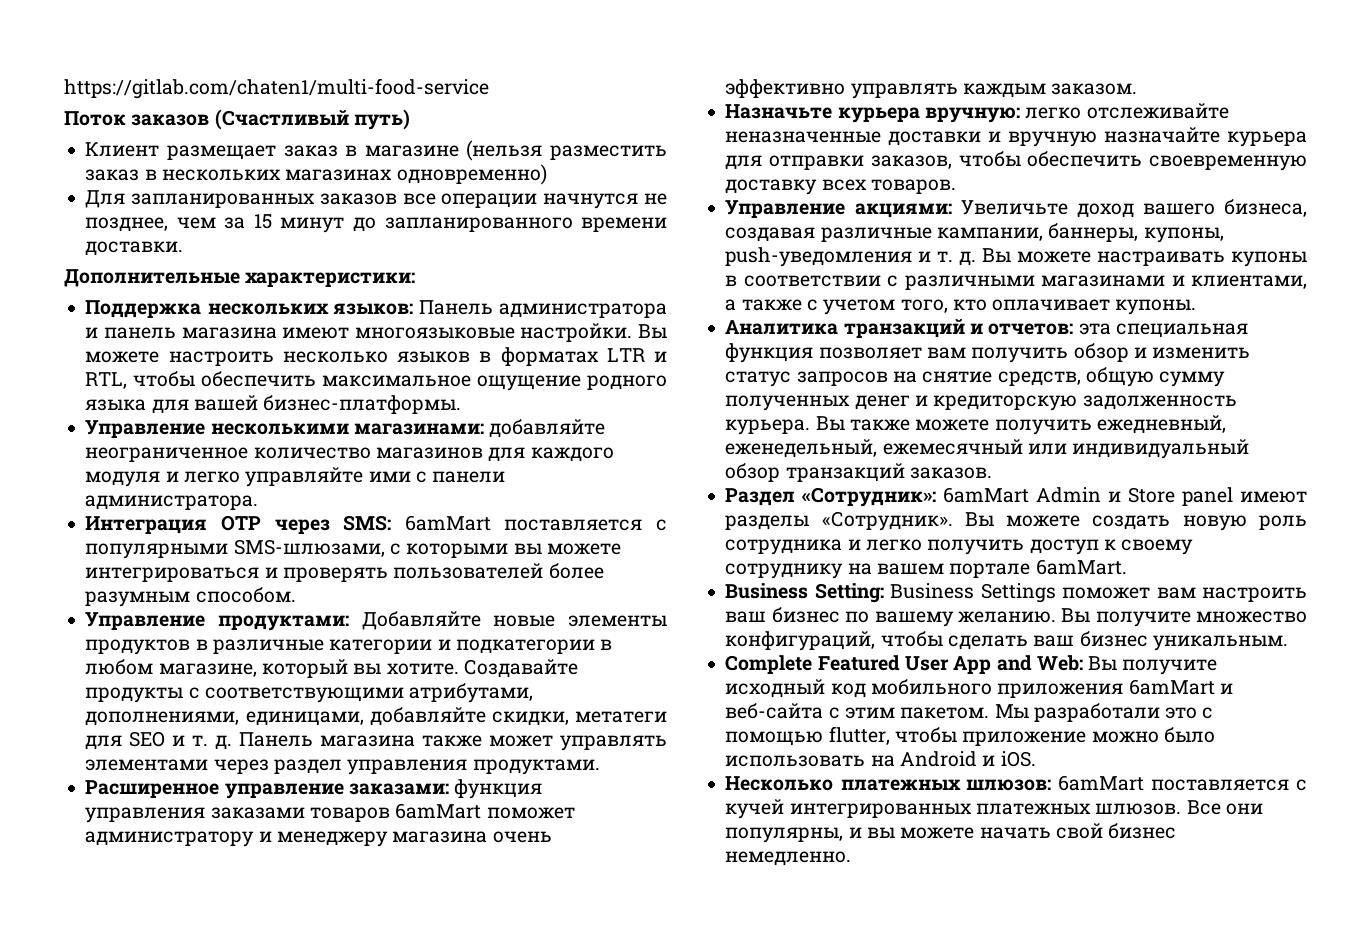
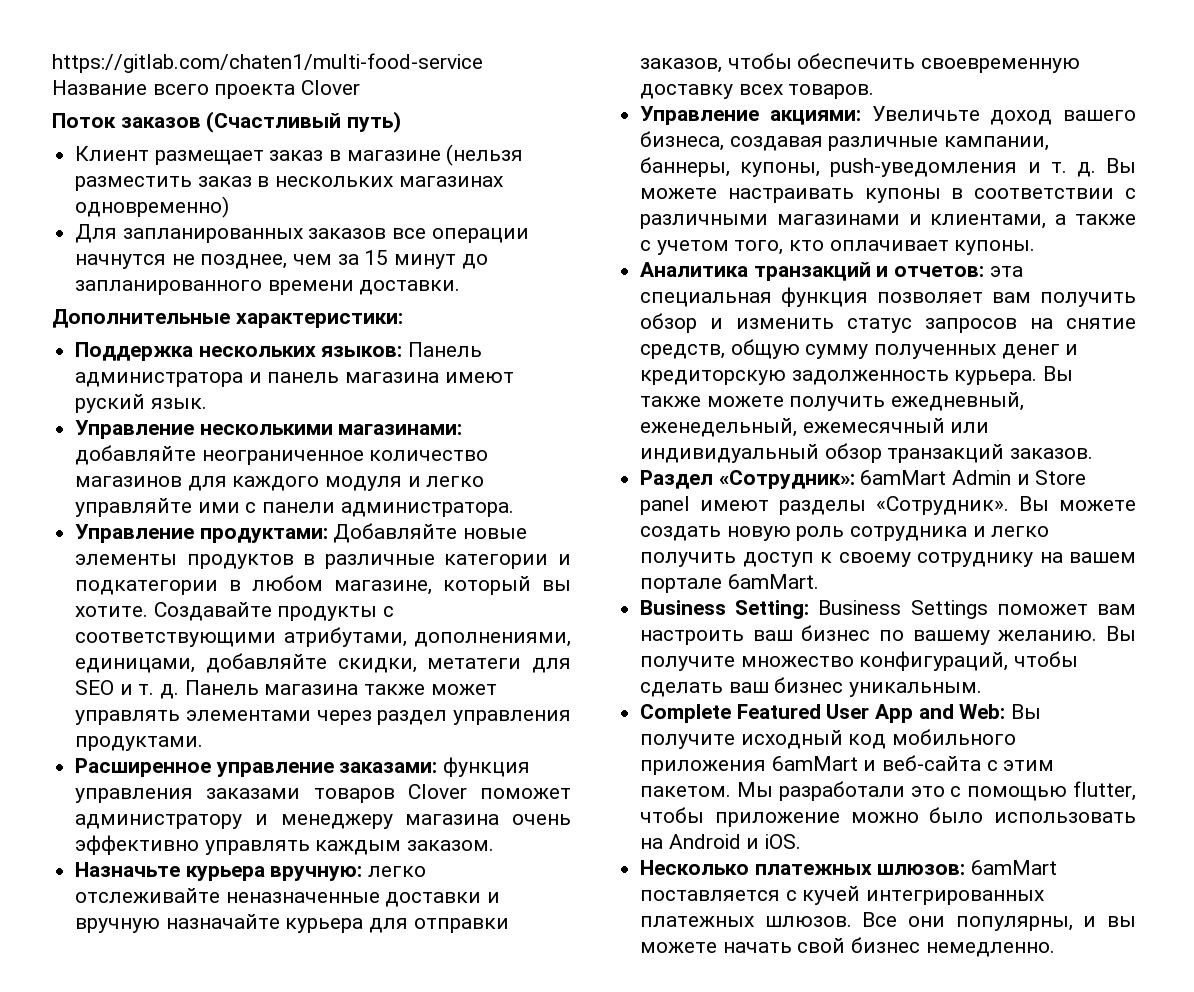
(489, 88) none -> [52,80,361,99] Название всего проекта Clover
[354,323,667,342] [85,347,667,366] [85,371,667,391] [85,395,462,414] многоязыковые настройки. Вы можете настроить несколько языков в форматах LTR и RTL, чтобы обеспечить максимальное ощущение родного языка для вашей бизнес-платформы. -> [75,394,207,413] руский язык.
[85,515,667,534] [85,539,621,559] [85,563,604,582] [85,587,296,607] // Интеграция OTP через SMS: 6amMart поставляется с популярными SMS-шлюзами, с которыми вы можете интегрироваться и проверять пользователей более разумным способом. -> (514, 509) none
[395,803,482,819] 6amMart -> [407,784,467,799] Clover

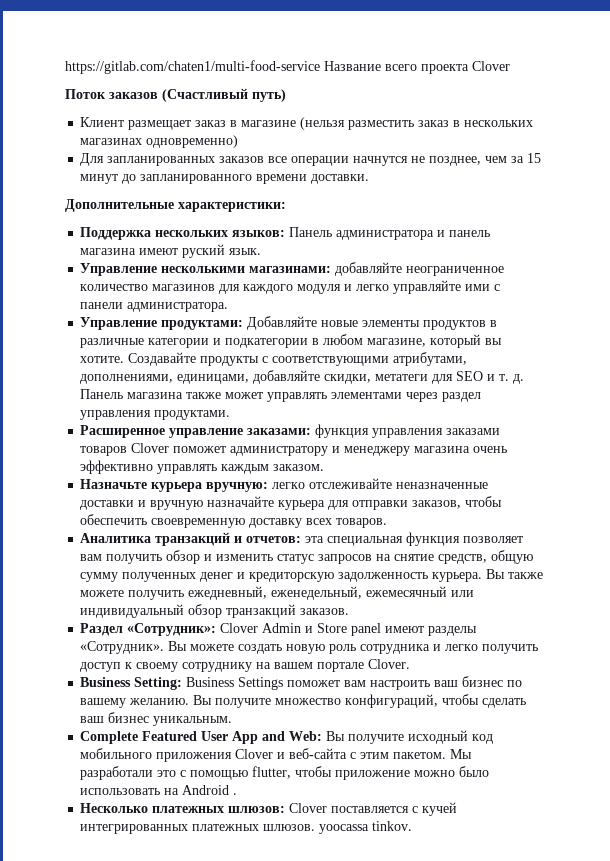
[640,106,1136,125] [640,131,1050,151] [640,157,1136,177] [640,188,1136,203] [640,214,1136,229] [640,240,1036,255] // Управление акциями: Увеличьте доход вашего бизнеса, создавая различные кампании, баннеры, купоны, push-уведомления и т. д. Вы можете настраивать купоны в соответствии с различными магазинами и клиентами, а также с учетом того, кто оплачивает купоны. -> (388, 523) none
[860,470,947,485] 6amMart -> [220,623,259,633] Clover
[727,574,819,589] 6amMart. -> [368,659,411,669] Clover.
[771,756,858,771] 6amMart -> [235,749,274,759] Clover
[746,834,802,849] и iOS. -> [233,793,238,795] .
[971,860,1058,875] 6amMart -> [289,803,328,813] Clover
[862,912,1136,931] [640,937,1055,957] Все они популярны, и вы можете начать свой бизнес немедленно. -> [319,821,413,834] yoocassa tinkov.

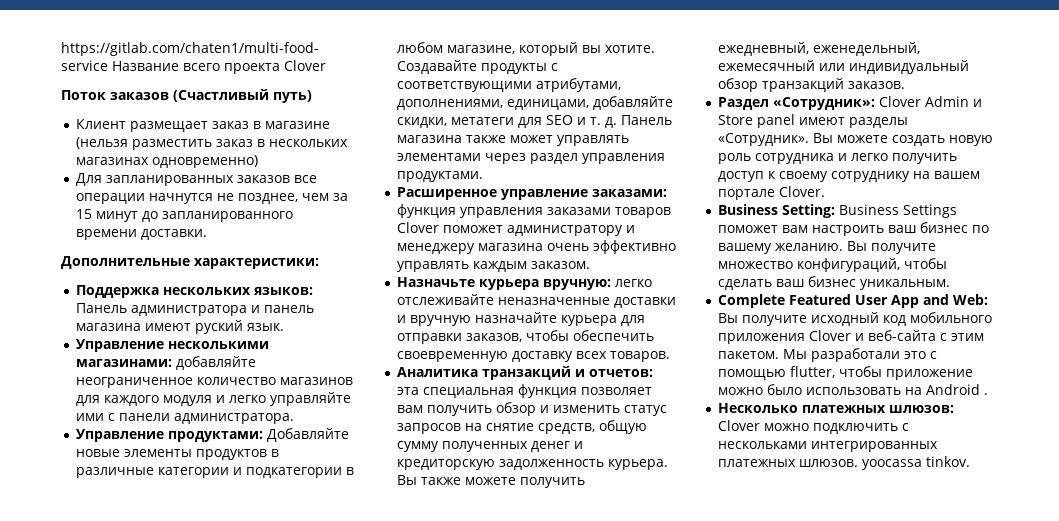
[331,802,458,816] поставляется с кучей -> [764,423,910,434] [718,441,808,449] можно подключить с нескольками

